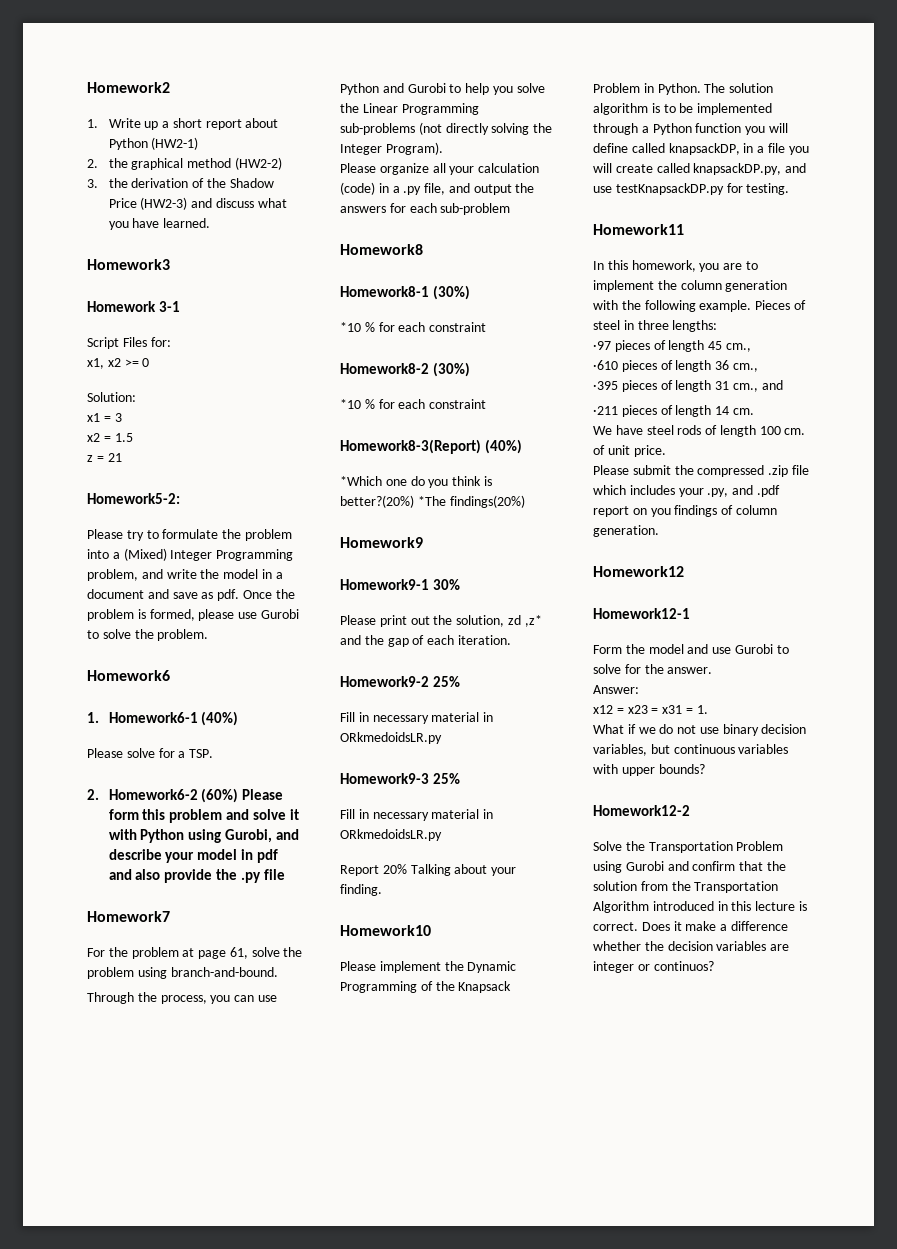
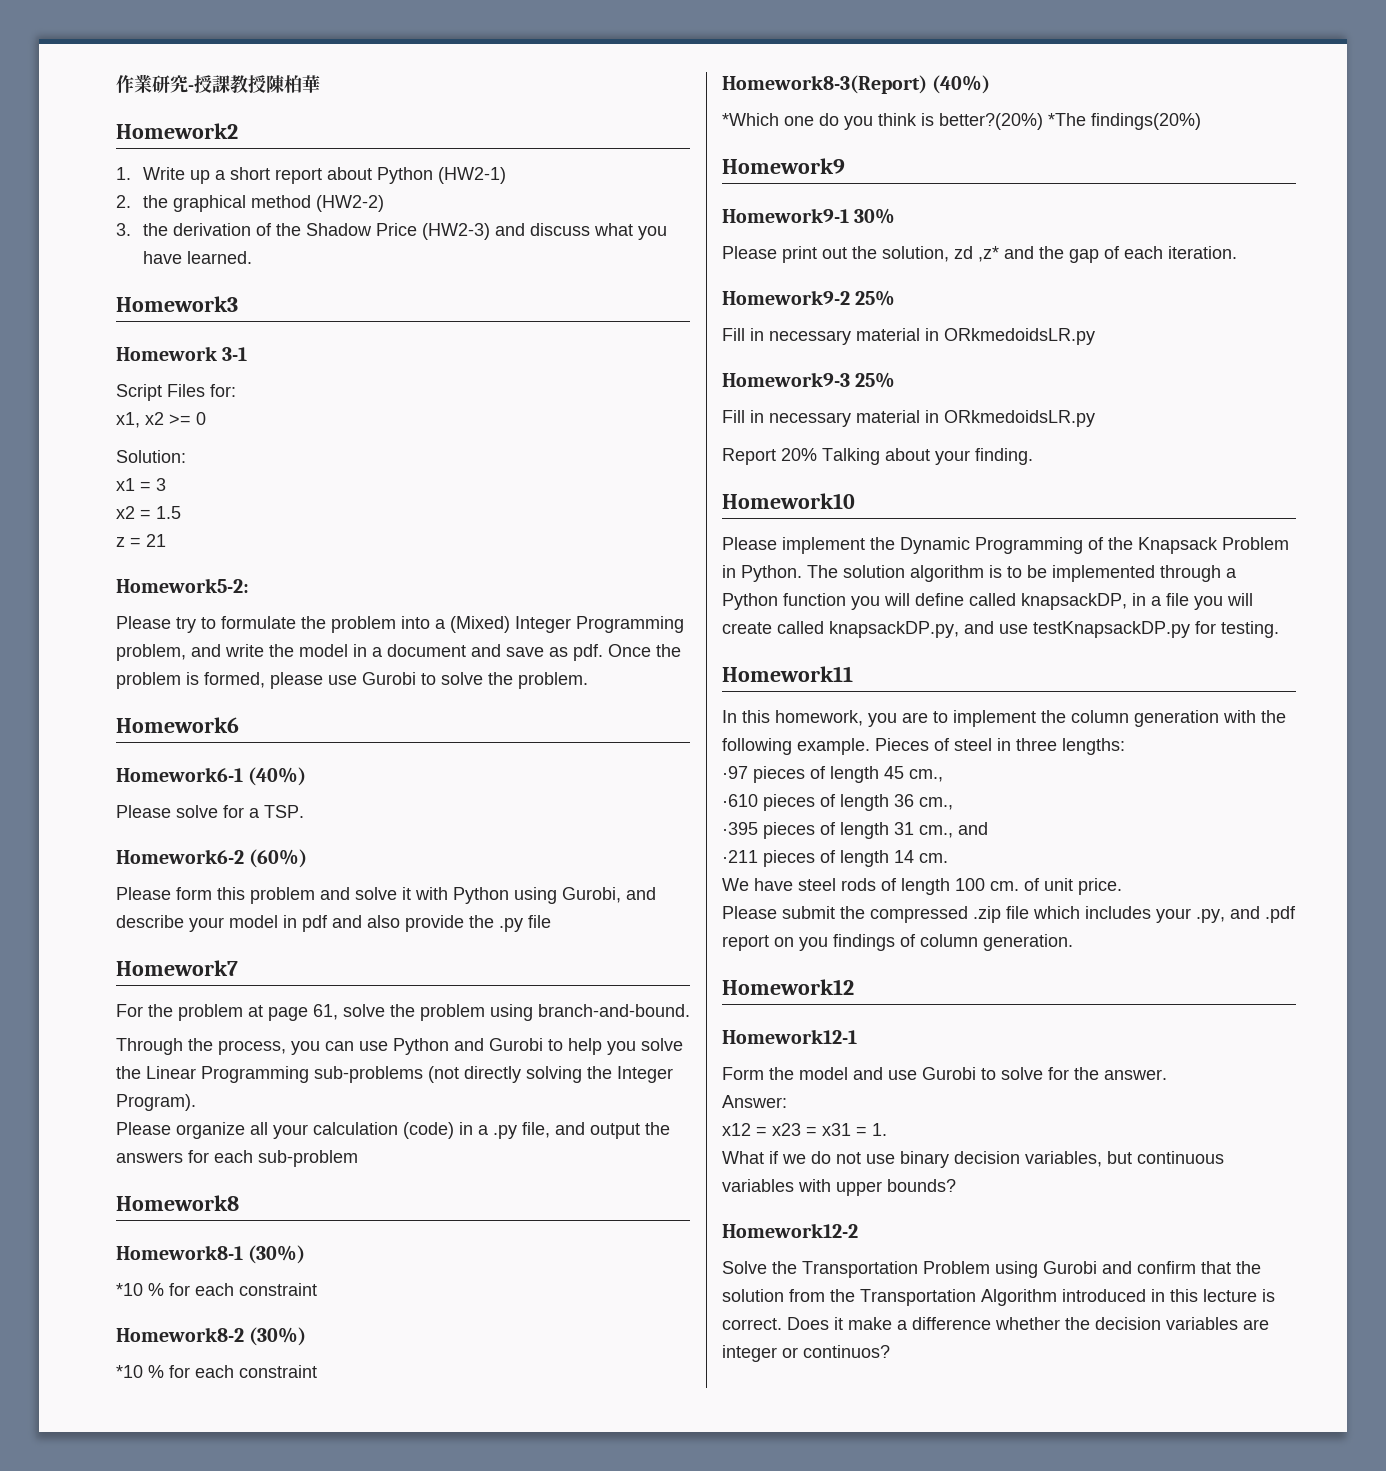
(87, 87) none -> [116,74,320,93] 作業研究-授課教授陳柏華 //
[87,712,99,723] 1. -> (239, 725) none
[87,789,99,800] 2. -> (304, 811) none
(239, 795) none -> (308, 858) //

